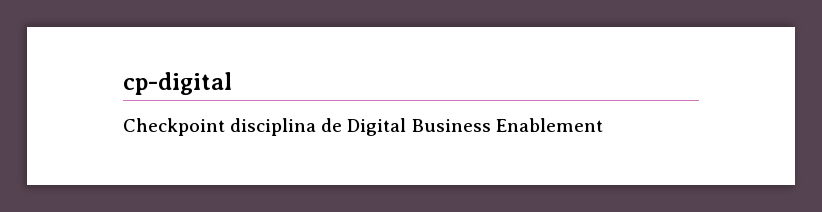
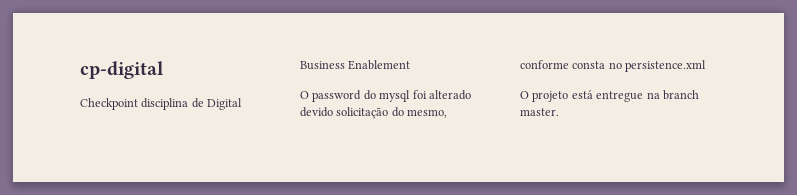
(603, 125) none -> [300,90,471,102] [300,107,448,119] [520,60,707,72] [520,90,699,102] [520,108,559,116] // O password do mysql foi alterado devido solicitação do mesmo, conforme consta no persistence.xml // O projeto está entregue na branch master.

